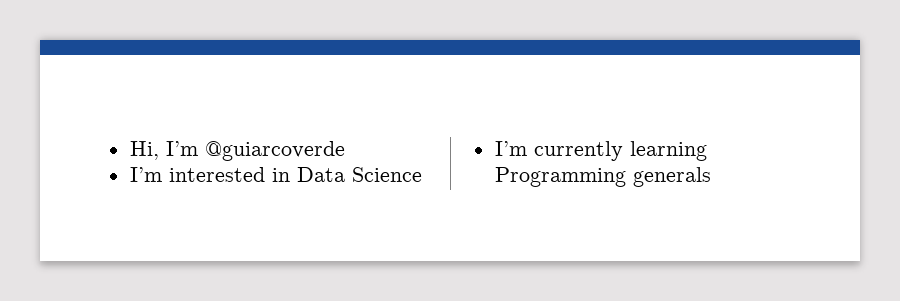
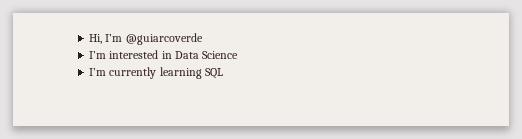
[494,167,711,187] Programming generals -> [204,68,223,79] SQL

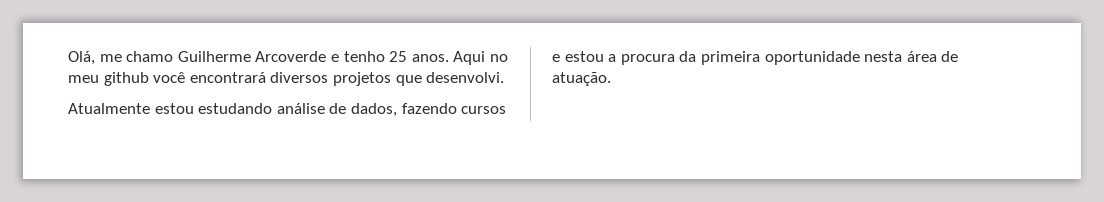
[89,33,203,45] [89,50,239,59] [89,67,223,79] Hi, I’m @guiarcoverde // I’m interested in Data Science // I’m currently learning SQL -> [68,51,508,65] [68,72,505,86] [68,103,507,117] [552,51,959,65] [552,72,611,86] Olá, me chamo Guilherme Arcoverde e tenho 25 anos. Aqui no meu github você encontrará diversos projetos que desenvolvi. // Atualmente estou estudando análise de dados, fazendo cursos e estou a procura da primeira oportunidade nesta área de atuação.

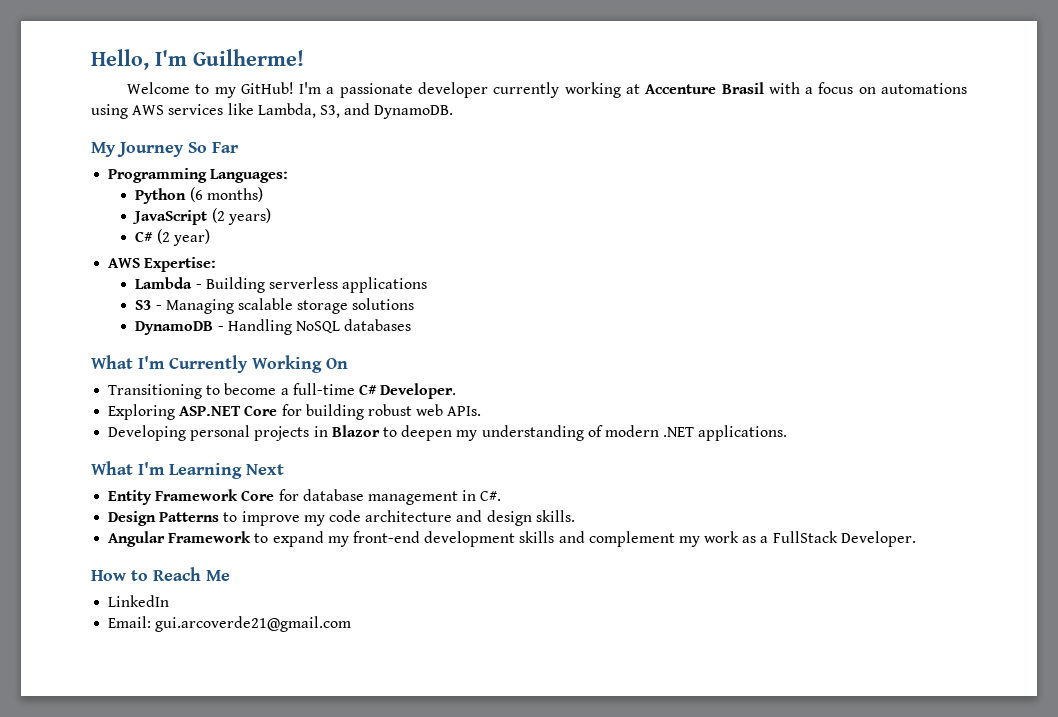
[68,51,508,65] [68,72,505,86] [68,103,507,117] [552,51,959,65] [552,72,611,86] Olá, me chamo Guilherme Arcoverde e tenho 25 anos. Aqui no meu github você encontrará diversos projetos que desenvolvi. // Atualmente estou estudando análise de dados, fazendo cursos e estou a procura da primeira oportunidade nesta área de atuação. -> [91,49,304,70] [126,82,967,98] [91,103,454,119] [91,142,239,157] [108,168,289,183] [135,187,263,204] [132,208,271,225] [135,229,210,246] [108,257,217,272] [135,277,428,293] [135,298,415,314] [135,319,412,335] [91,355,348,373] [108,383,457,399] [108,404,482,420] [108,425,788,441] [91,461,284,479] [108,489,502,505] [108,510,575,526] [108,531,916,547] [91,567,230,581] [108,595,170,607] [108,616,352,632] Hello, I'm Guilherme! // Welcome to my GitHub! I'm a passionate developer currently working at Accenture Brasil with a focus on automations using AWS services like Lambda, S3, and DynamoDB. // My Journey So Far // Programming Languages: // Python (6 months) // JavaScript (2 years) // C# (2 year) // AWS Expertise: // Lambda - Building serverless applications // S3 - Managing scalable storage solutions // DynamoDB - Handling NoSQL databases // What I'm Currently Working On // Transitioning to become a full-time C# Developer. // Exploring ASP.NET Core for building robust web APIs. // Developing personal projects in Blazor to deepen my understanding of modern .NET applications. // What I'm Learning Next // Entity Framework Core for database management in C#. // Design Patterns to improve my code architecture and design skills. // Angular Framework to expand my front-end development skills and complement my work as a FullStack Developer. // How to Reach Me // LinkedIn // Email: gui.arcoverde21@gmail.com

